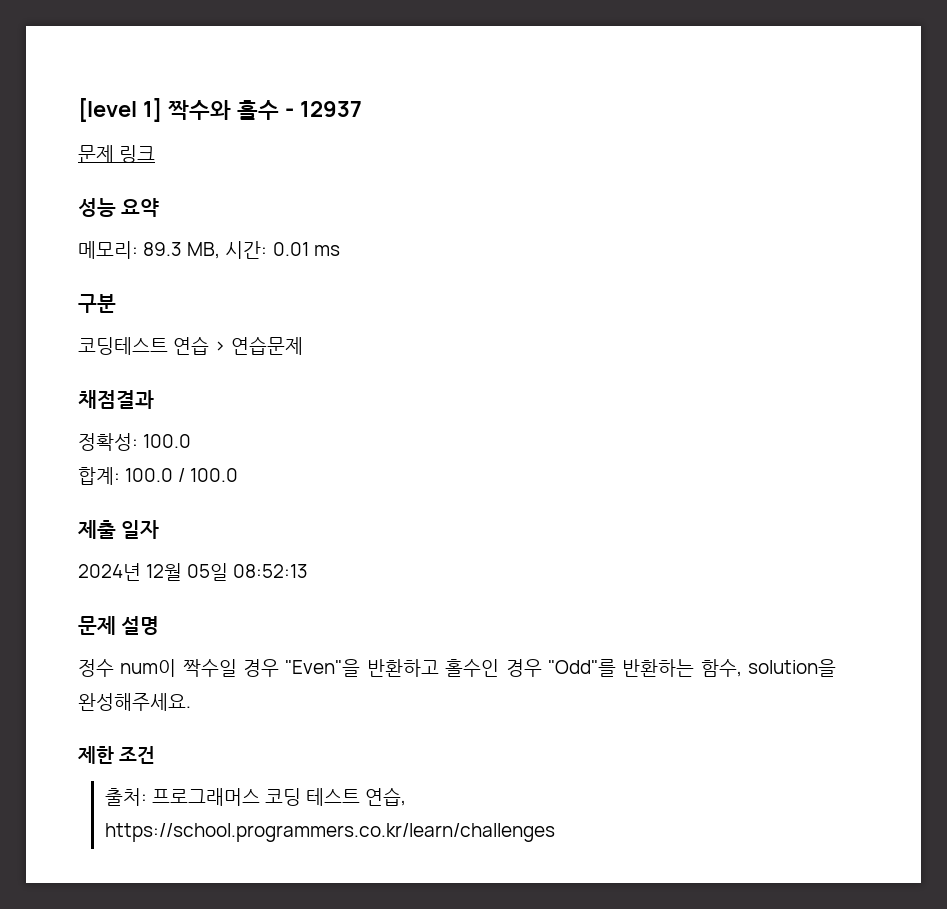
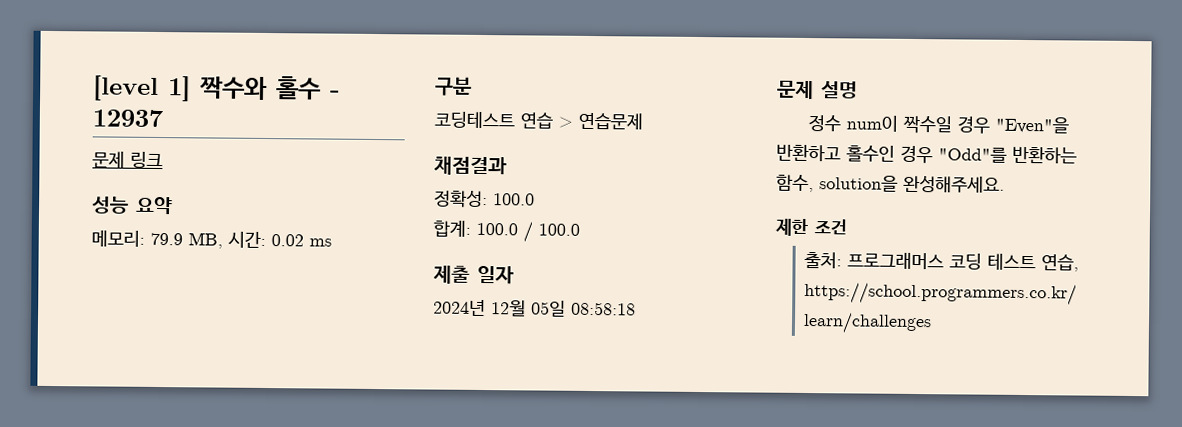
[143,242,183,256] 89.3 -> [150,232,183,246] 79.9
[272,242,309,256] 0.01 -> [271,234,304,247] 0.02
[233,564,309,578] 08:52:13 -> [571,301,636,316] 08:58:18

